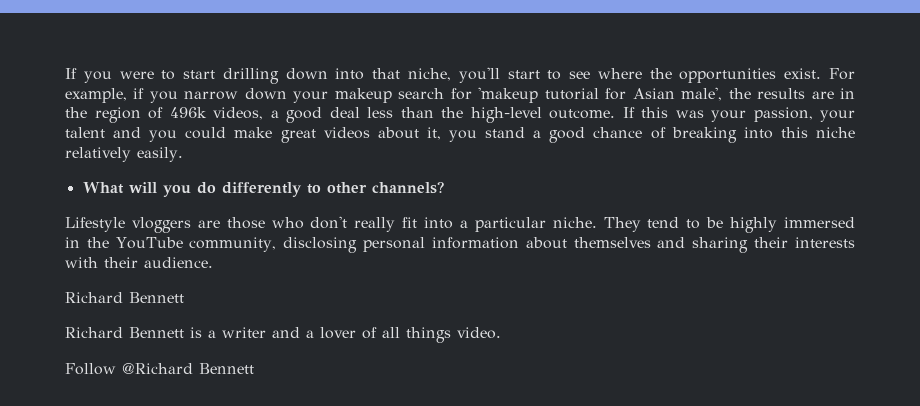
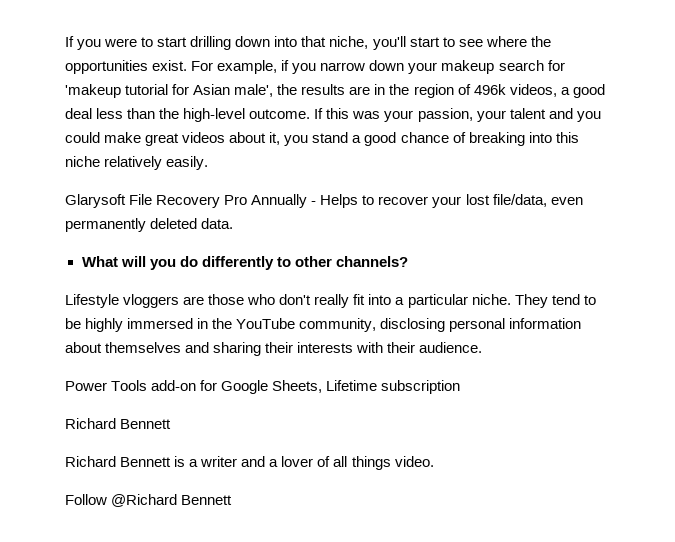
(183, 154) none -> [65,194,583,208] [65,218,234,232] // Glarysoft File Recovery Pro Annually - Helps to recover your lost file/data, even permanently deleted data.
(213, 262) none -> [65,380,461,394] // Power Tools add-on for Google Sheets, Lifetime subscription

